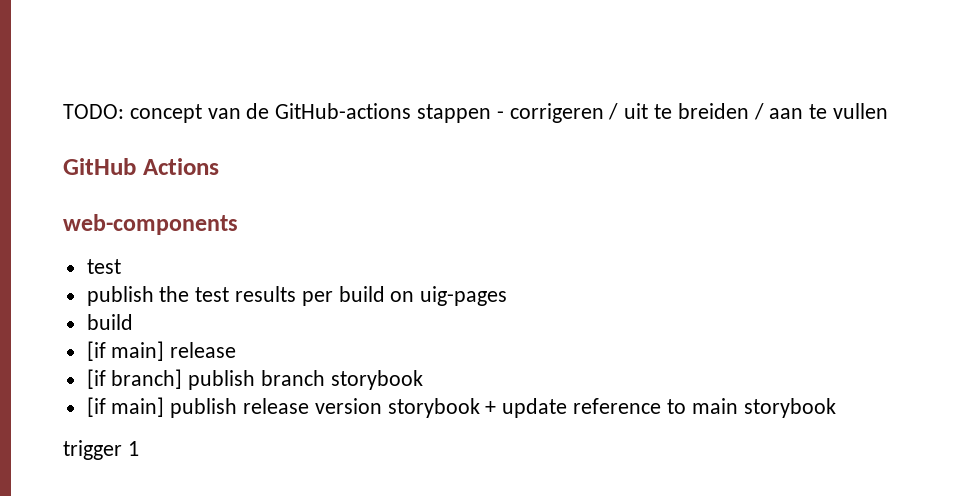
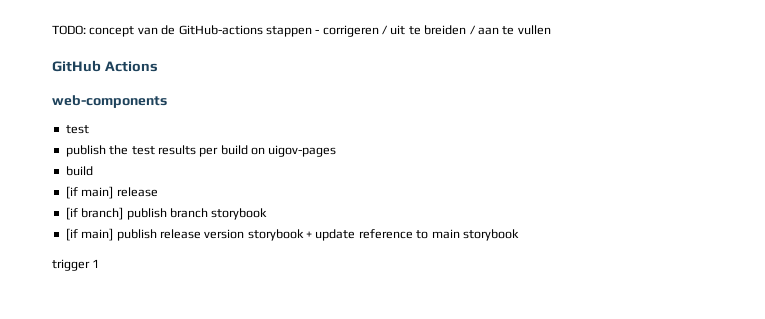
[420,286,508,306] uig-pages -> [268,145,337,157] uigov-pages

